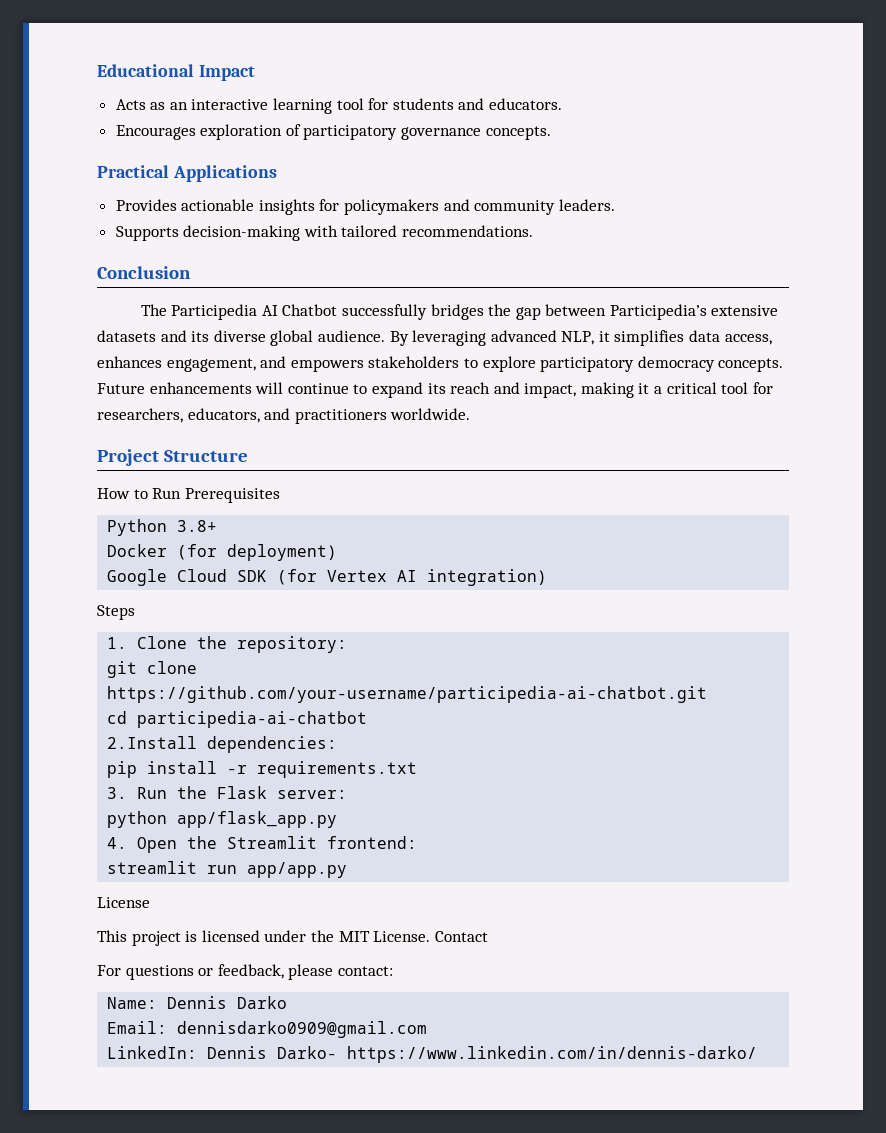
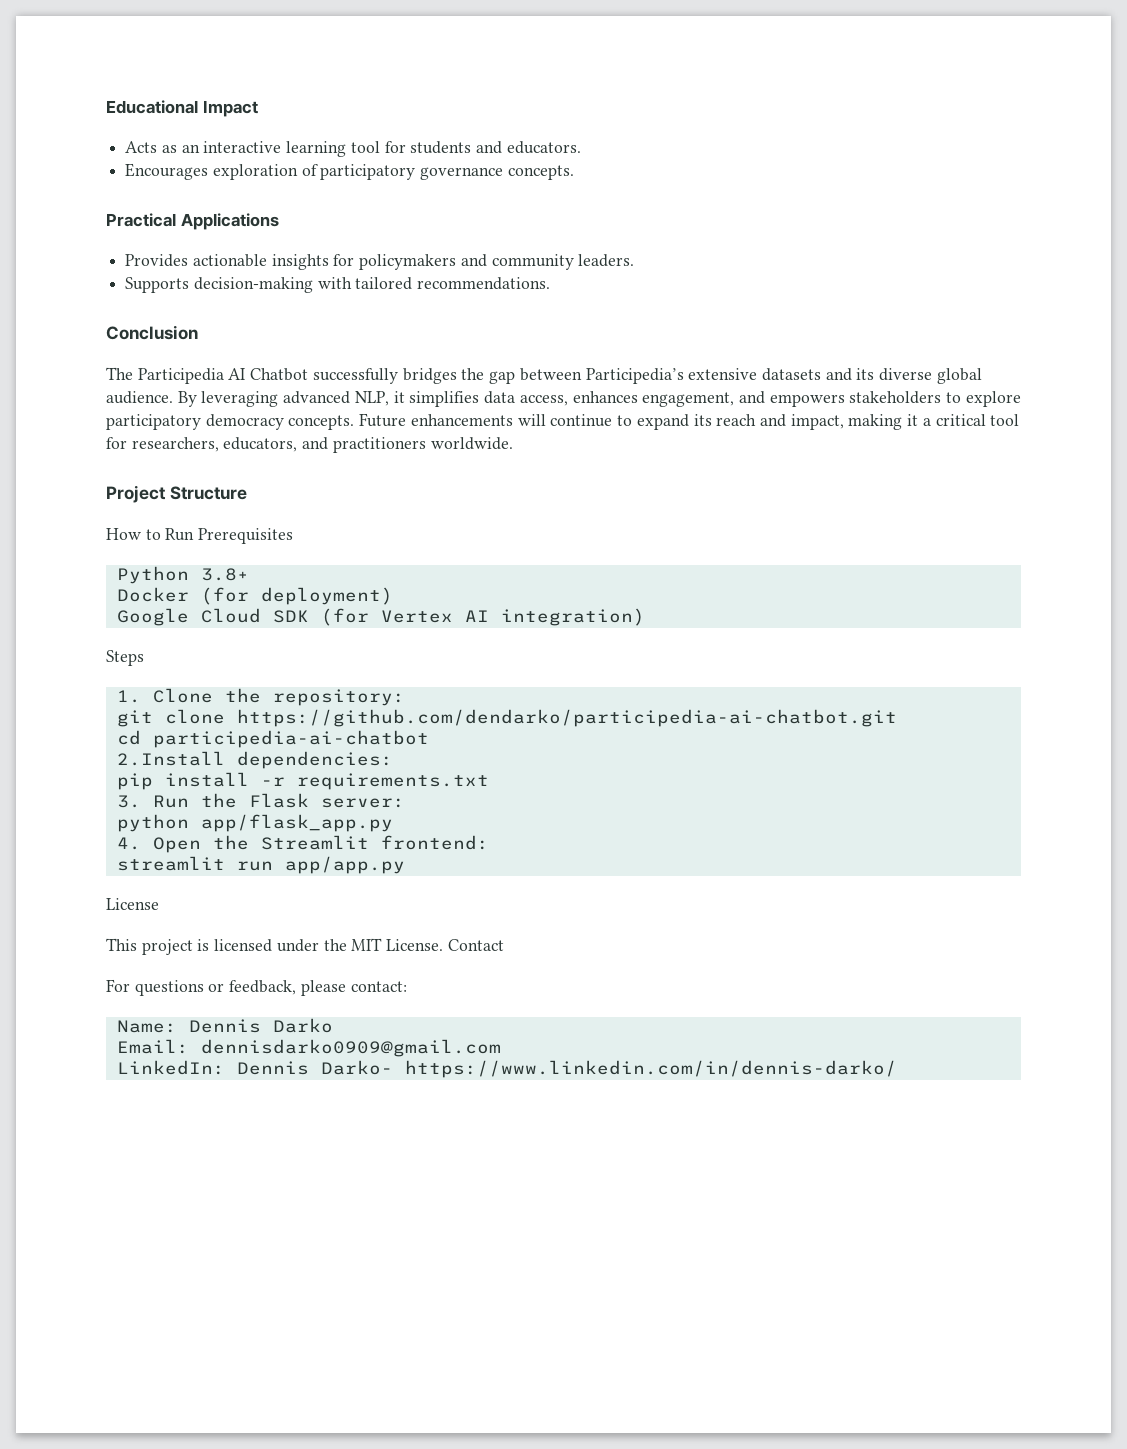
[107,686,708,703] https://github.com/your-username/participedia-ai-chatbot.git -> [236,709,897,727] https://github.com/dendarko/participedia-ai-chatbot.git

